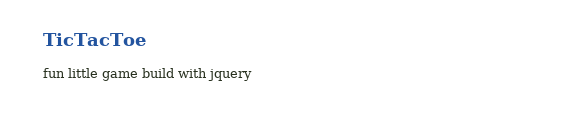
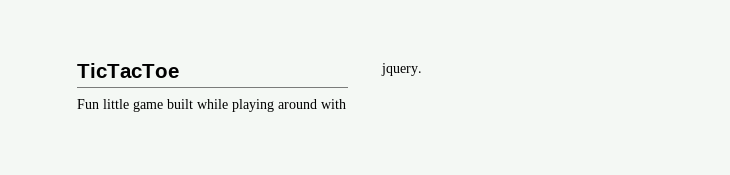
[43,68,65,78] fun -> [77,99,99,109] Fun
[142,68,252,81] build with jquery -> [167,99,346,112] [381,63,422,76] built while playing around with jquery.

